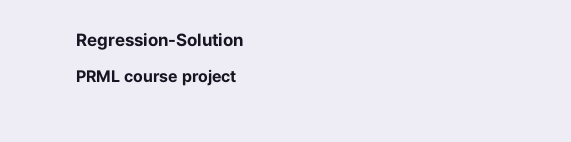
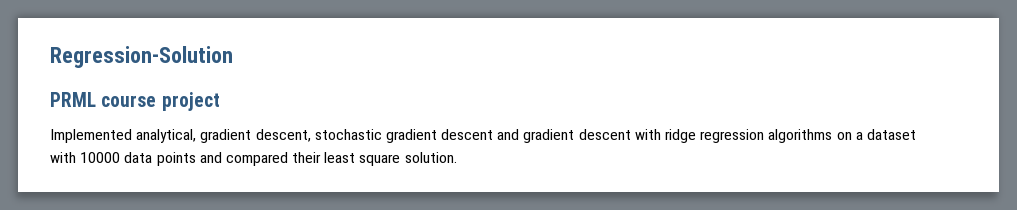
(236, 77) none -> [50,129,916,143] [50,152,457,166] // Implemented analytical, gradient descent, stochastic gradient descent and gradient descent with ridge regression algorithms on a dataset with 10000 data points and compared their least square solution.

